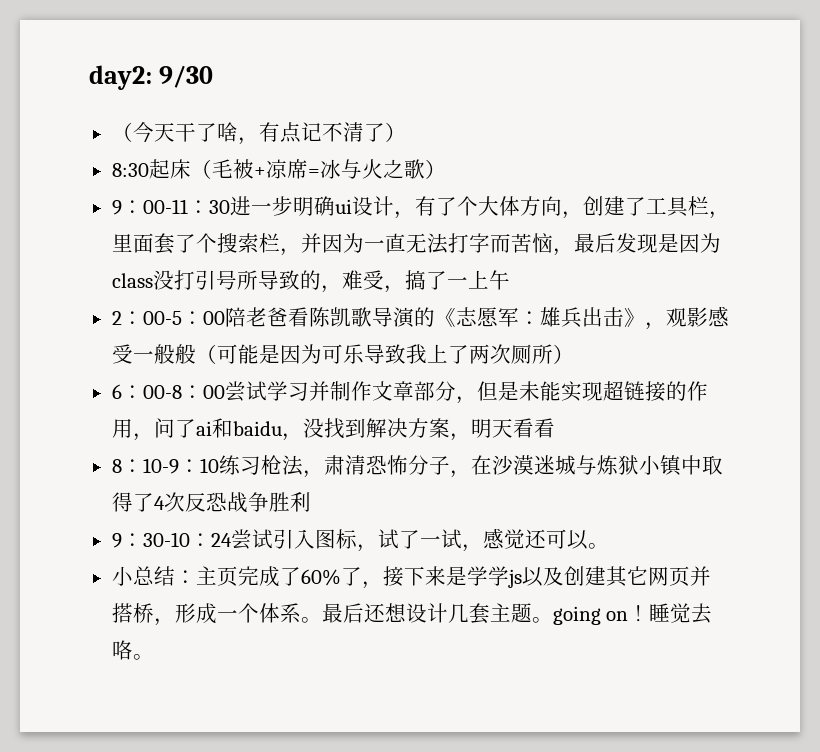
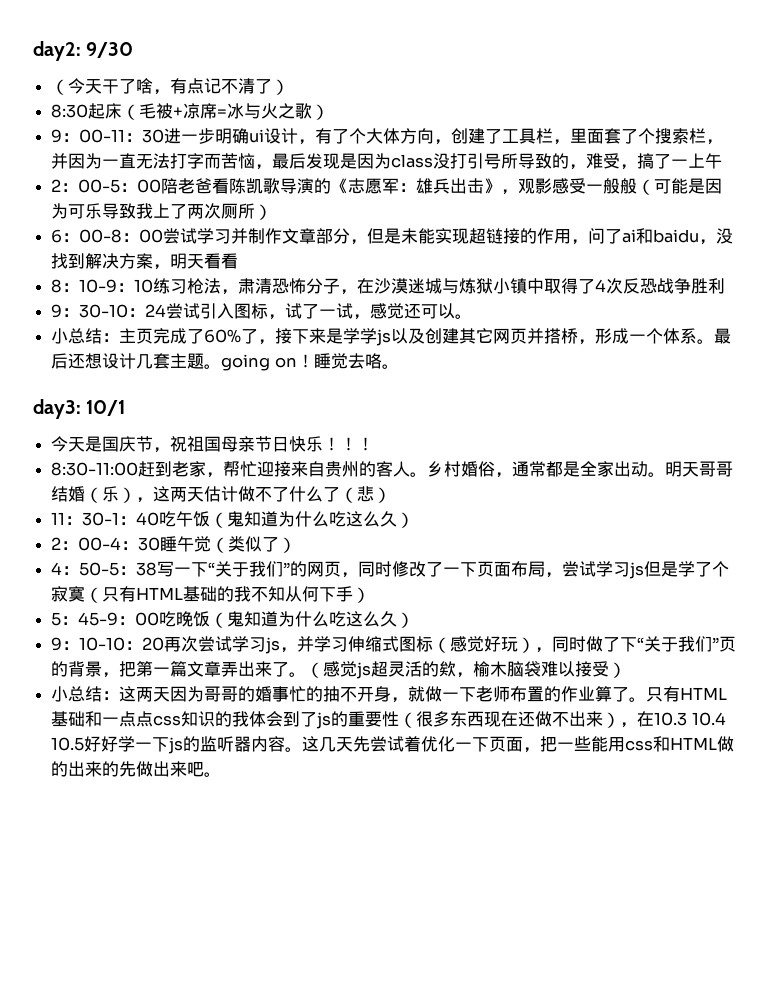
(154, 657) none -> [33,399,126,419] [51,436,375,453] [51,461,734,478] [51,486,392,503] [51,511,415,528] [51,536,297,553] [51,561,730,579] [51,586,371,603] [51,611,415,628] [51,636,737,654] [51,661,627,679] [51,686,728,703] [51,711,726,729] [51,736,735,754] [51,761,222,777] // day3: 10/1 // 今天是国庆节，祝祖国母亲节日快乐！！！ // 8:30-11:00赶到老家，帮忙迎接来自贵州的客人。乡村婚俗，通常都是全家出动。明天哥哥结婚（乐），这两天估计做不了什么了（悲） // 11：30-1：40吃午饭（鬼知道为什么吃这么久） // 2：00-4：30睡午觉（类似了） // 4：50-5：38写一下“关于我们”的网页，同时修改了一下页面布局，尝试学习js但是学了个寂寞（只有HTML基础的我不知从何下手） // 5：45-9：00吃晚饭（鬼知道为什么吃这么久） // 9：10-10：20再次尝试学习js，并学习伸缩式图标（感觉好玩），同时做了下“关于我们”页的背景，把第一篇文章弄出来了。（感觉js超灵活的欸，榆木脑袋难以接受） // 小总结：这两天因为哥哥的婚事忙的抽不开身，就做一下老师布置的作业算了。只有HTML基础和一点点css知识的我体会到了js的重要性（很多东西现在还做不出来），在10.3 10.4 10.5好好学一下js的监听器内容。这几天先尝试着优化一下页面，把一些能用css和HTML做的出来的先做出来吧。

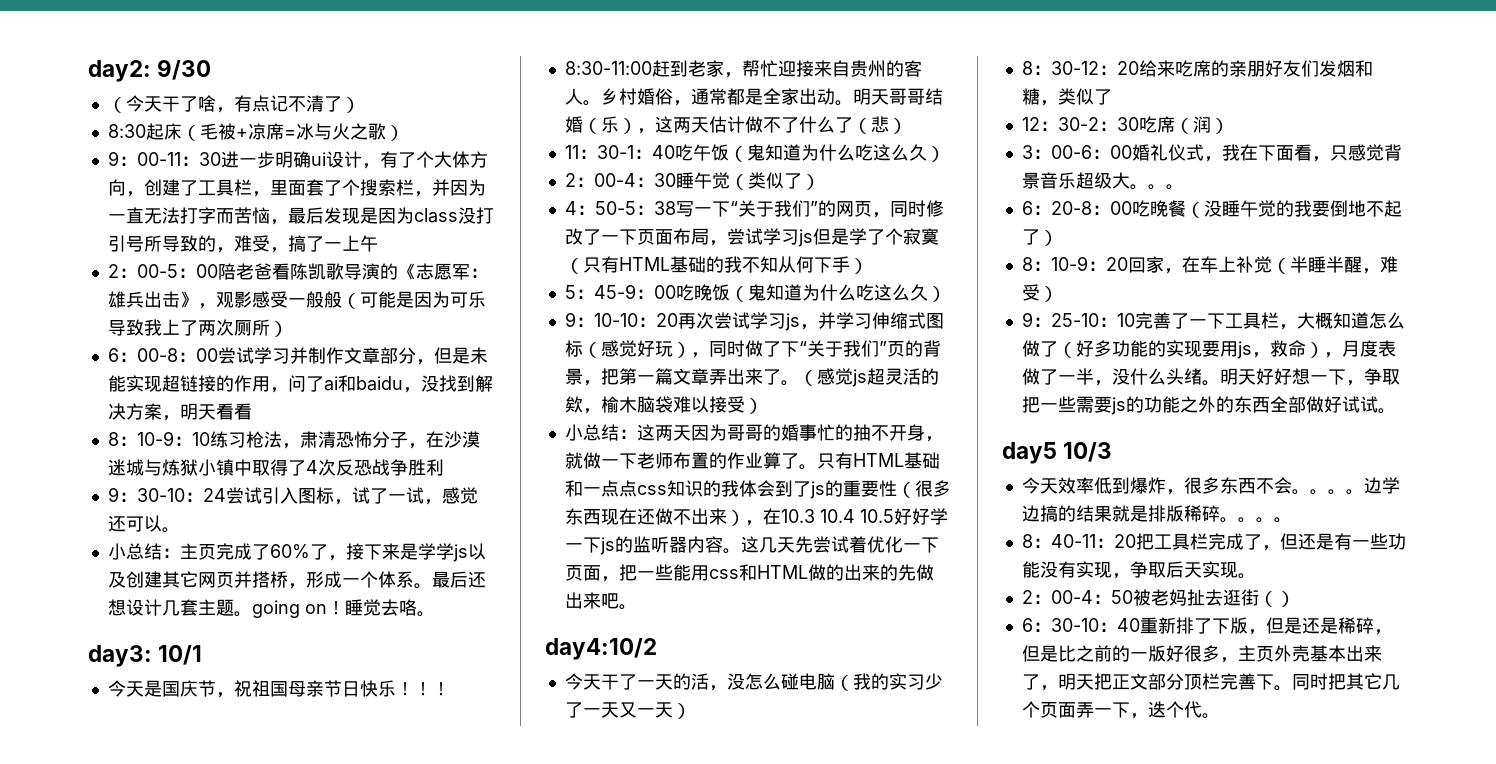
(222, 774) none -> [545,638,657,660] [564,673,943,691] [564,702,691,719] [1021,60,1373,77] [1021,88,1112,106] [1021,116,1229,134] [1021,144,1402,162] [1021,172,1184,190] [1021,200,1402,218] [1021,229,1058,246] [1021,256,1398,274] [1021,284,1058,302] [1021,312,1405,330] [1021,340,1396,359] [1021,368,1400,386] [1021,396,1396,415] [1002,442,1113,464] [1021,477,1400,495] [1021,505,1292,523] [1021,533,1406,551] [1021,561,1256,579] [1021,589,1295,607] [1021,617,1392,635] [1021,645,1382,663] [1021,673,1400,691] [1021,701,1220,719] // day4:10/2 // 今天干了一天的活，没怎么碰电脑（我的实习少了一天又一天） // 8：30-12：20给来吃席的亲朋好友们发烟和糖，类似了 // 12：30-2：30吃席（润） // 3：00-6：00婚礼仪式，我在下面看，只感觉背景音乐超级大。。。 // 6：20-8：00吃晚餐（没睡午觉的我要倒地不起了） // 8：10-9：20回家，在车上补觉（半睡半醒，难受） // 9：25-10：10完善了一下工具栏，大概知道怎么做了（好多功能的实现要用js，救命），月度表做了一半，没什么头绪。明天好好想一下，争取把一些需要js的功能之外的东西全部做好试试。 // day5 10/3 // 今天效率低到爆炸，很多东西不会。。。。边学边搞的结果就是排版稀碎。。。。 // 8：40-11：20把工具栏完成了，但还是有一些功能没有实现，争取后天实现。 // 2：00-4：50被老妈扯去逛街（） // 6：30-10：40重新排了下版，但是还是稀碎，但是比之前的一版好很多，主页外壳基本出来了，明天把正文部分顶栏完善下。同时把其它几个页面弄一下，迭个代。

